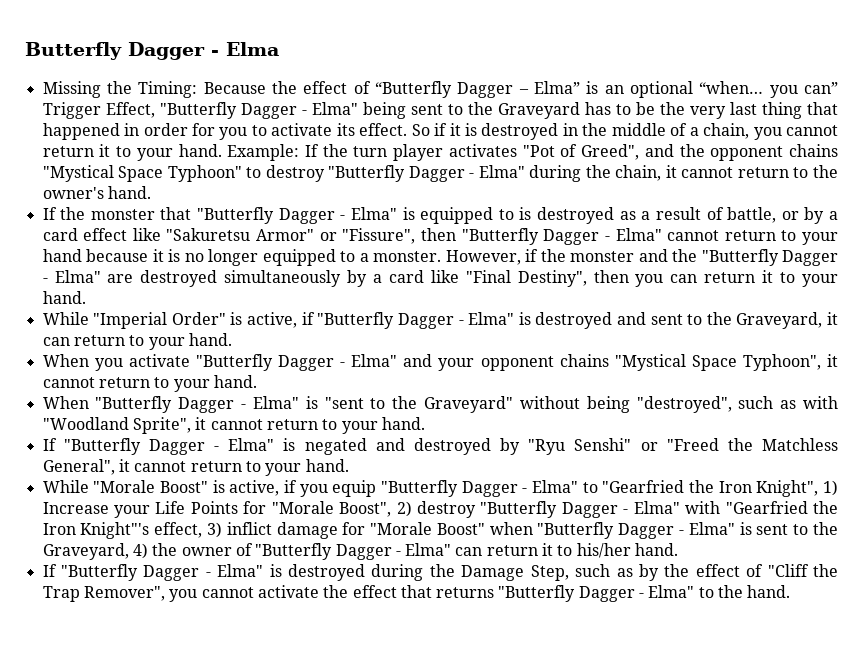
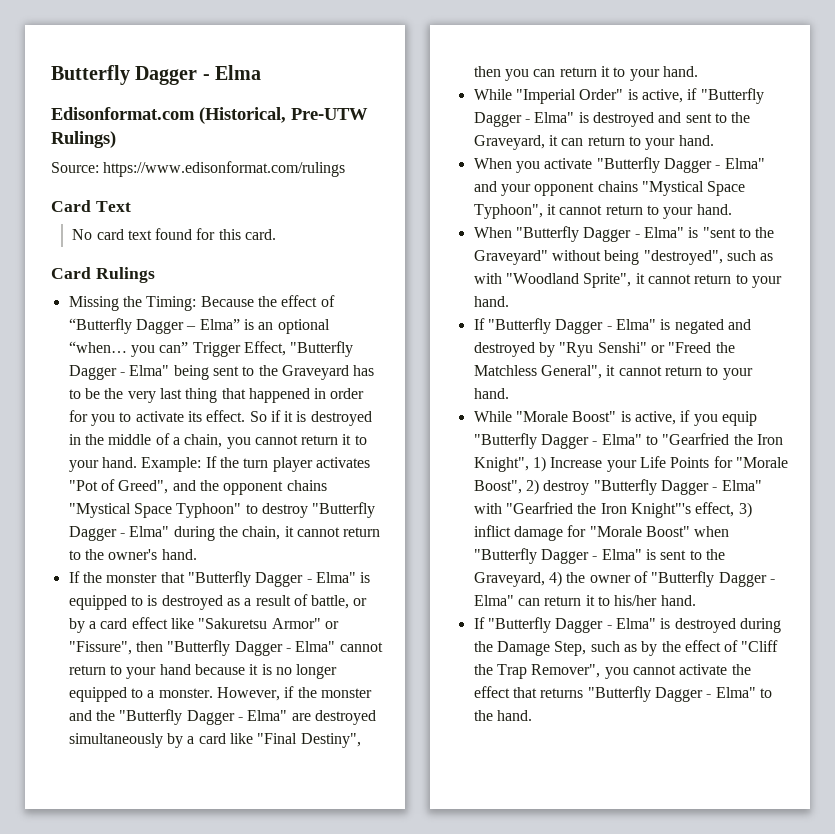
(279, 49) none -> [51,107,368,124] [51,131,116,148] [51,161,346,177] [51,200,131,212] [72,228,277,240] [51,267,155,283] // Edisonformat.com (Historical, Pre-UTW Rulings) // Source: https://www.edisonformat.com/rulings // Card Text // No card text found for this card. // Card Rulings

